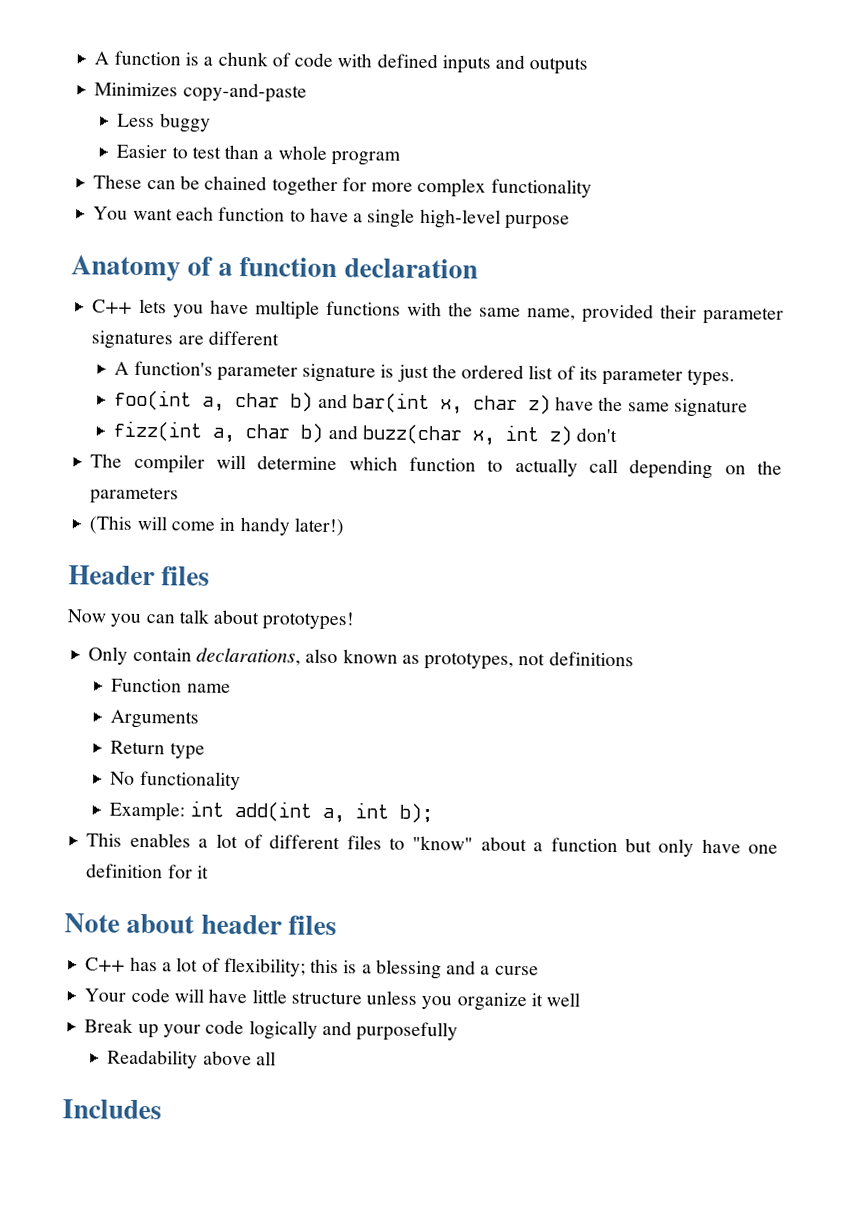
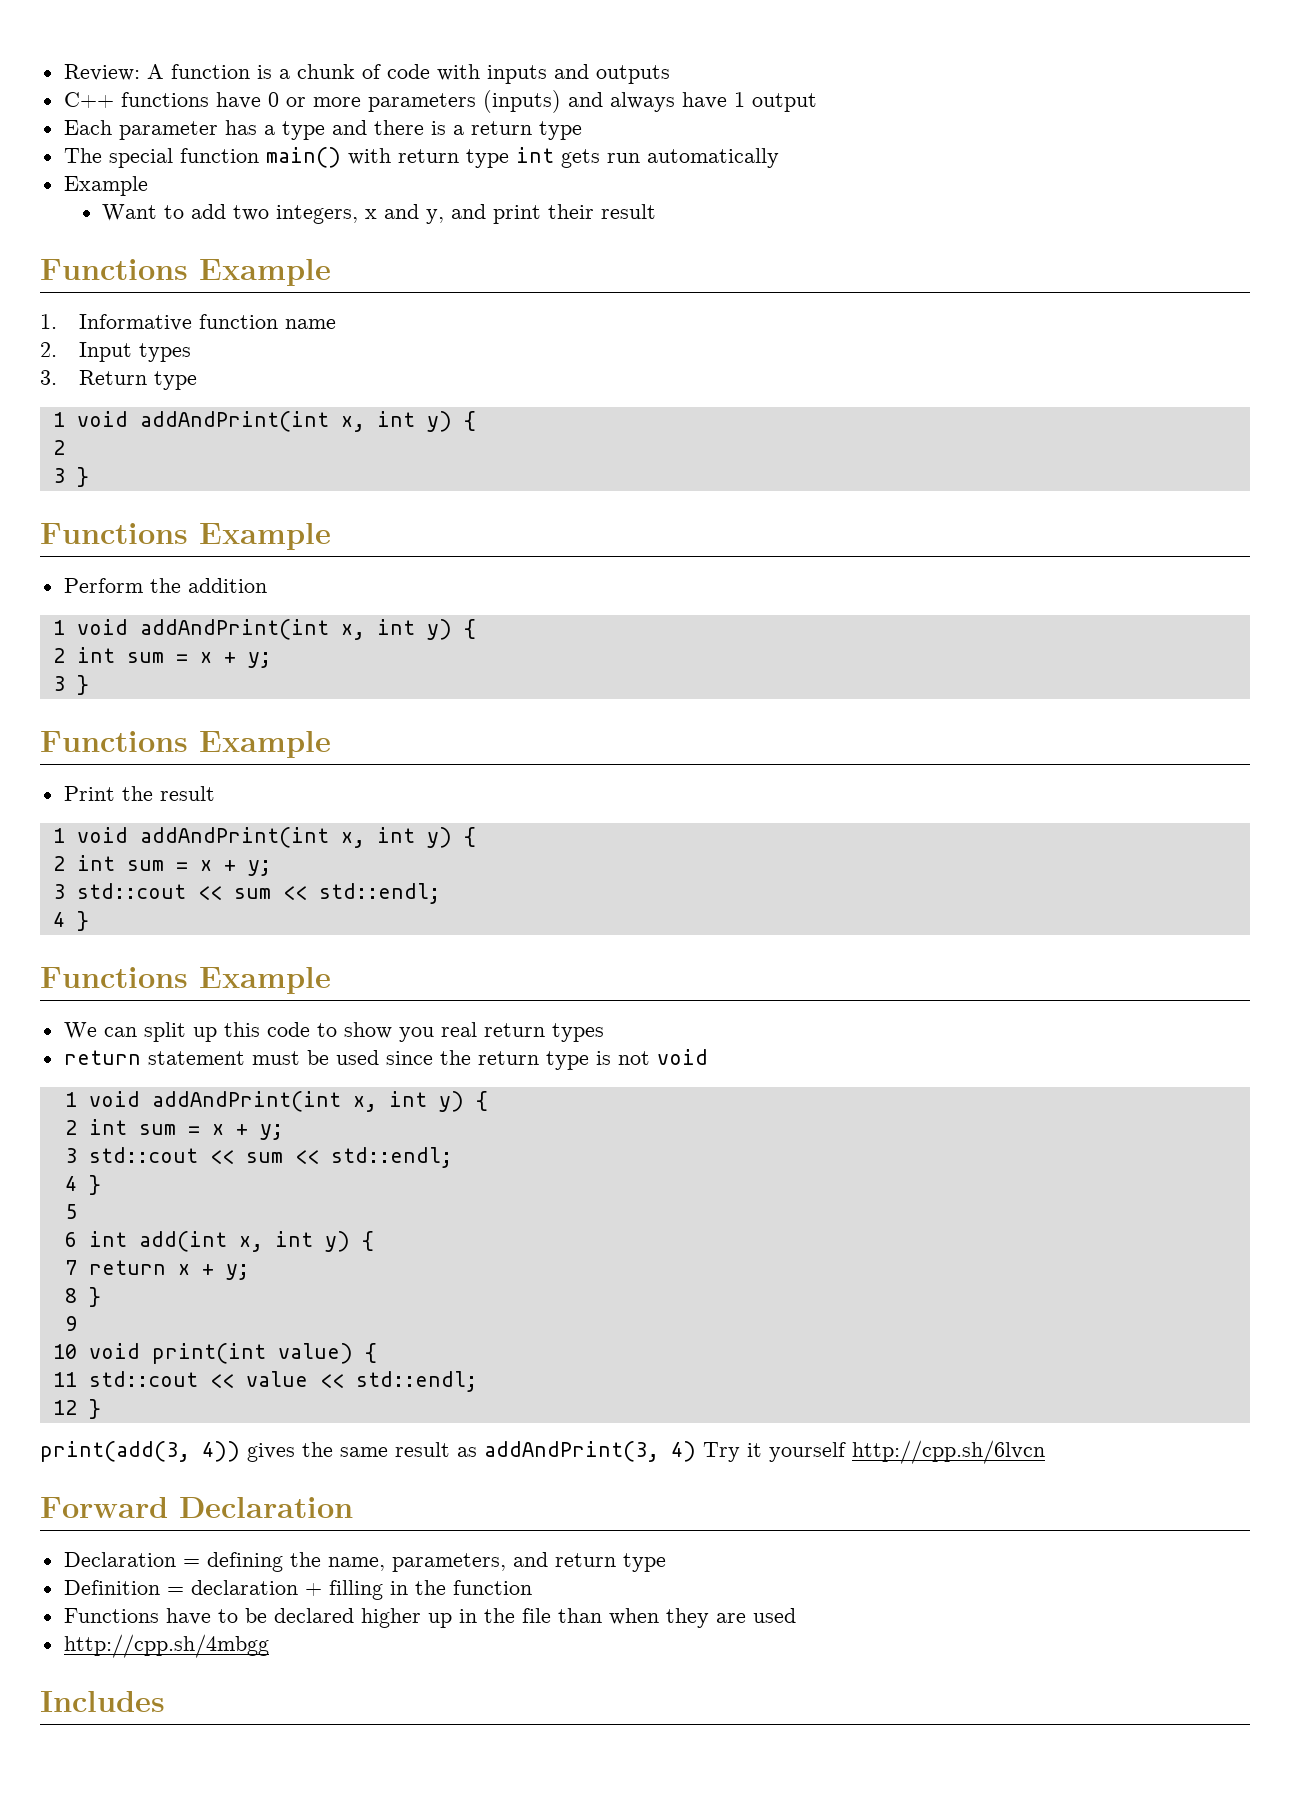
(94, 58) none -> [63,64,140,81] Review:
[376,53,438,69] defined -> (480, 72) none
[94,82,307,103] [117,113,211,133] [116,144,401,166] [93,174,592,198] [93,206,570,230] [71,255,478,282] [92,298,784,325] [91,330,279,350] [114,360,736,387] [114,389,748,418] [113,420,618,446] [90,453,783,480] [90,486,180,505] [89,515,344,537] [68,565,211,586] [67,609,355,631] [88,646,634,670] [111,678,231,693] [110,709,200,729] [110,740,205,760] [110,770,241,791] [109,800,433,824] [86,832,778,857] [86,863,209,879] [64,913,338,936] [85,956,539,980] [84,987,581,1012] [84,1018,459,1042] [107,1049,276,1069] Minimizes copy-and-paste // Less buggy // Easier to test than a whole program // These can be chained together for more complex functionality // You want each function to have a single high-level purpose // Anatomy of a function declaration // C++ lets you have multiple functions with the same name, provided their parameter signatures are different // A function's parameter signature is just the ordered list of its parameter types. // foo(int a, char b) and bar(int x, char z) have the same signature // fizz(int a, char b) and buzz(char x, int z) don't // The compiler will determine which function to actually call depending on the parameters // (This will come in handy later!) // Header files // Now you can talk about prototypes! // Only contain declarations, also known as prototypes, not definitions // Function name // Arguments // Return type // No functionality // Example: int add(int a, int b); // This enables a lot of different files to "know" about a function but only have one definition for it // Note about header files // C++ has a lot of flexibility; this is a blessing and a curse // Your code will have little structure unless you organize it well // Break up your code logically and purposefully // Readability above all -> [63,90,817,113] [63,120,582,140] [63,147,779,168] [63,176,148,196] [102,204,657,224] [40,259,331,286] [40,314,336,331] [40,342,191,362] [40,370,197,390] [52,411,476,432] [52,440,65,455] [52,467,89,487] [40,523,331,550] [63,578,267,593] [52,619,476,640] [52,647,271,668] [52,675,89,695] [40,731,331,758] [63,786,215,801] [52,827,476,848] [52,855,271,876] [52,883,440,904] [52,911,89,931] [40,967,331,994] [63,1022,604,1042] [63,1049,708,1070] [64,1091,488,1112] [64,1119,283,1140] [64,1147,452,1168] [64,1175,101,1195] [64,1204,77,1219] [64,1231,374,1252] [64,1260,249,1280] [64,1287,101,1307] [64,1316,77,1331] [52,1343,377,1364] [52,1371,477,1392] [52,1399,101,1419] [40,1440,1045,1464] [40,1497,353,1518] [63,1552,666,1572] [63,1580,532,1600] [63,1608,796,1628] [63,1634,269,1658] C++ functions have 0 or more parameters (inputs) and always have 1 output // Each parameter has a type and there is a return type // The special function main() with return type int gets run automatically // Example // Want to add two integers, x and y, and print their result // Functions Example // 1. Informative function name // 2. Input types // 3. Return type // 1 void addAndPrint(int x, int y) { // 2 // 3 } // Functions Example // Perform the addition // 1 void addAndPrint(int x, int y) { // 2 int sum = x + y; // 3 } // Functions Example // Print the result // 1 void addAndPrint(int x, int y) { // 2 int sum = x + y; // 3 std::cout << sum << std::endl; // 4 } // Functions Example // We can split up this code to show you real return types // return statement must be used since the return type is not void // 1 void addAndPrint(int x, int y) { // 2 int sum = x + y; // 3 std::cout << sum << std::endl; // 4 } // 5 // 6 int add(int x, int y) { // 7 return x + y; // 8 } // 9 // 10 void print(int value) { // 11 std::cout << value << std::endl; // 12 } // print(add(3, 4)) gives the same result as addAndPrint(3, 4) Try it yourself http://cpp.sh/6lvcn // Forward Declaration // Declaration = defining the name, parameters, and return type // Definition = declaration + filling in the function // Functions have to be declared higher up in the file than when they are used // http://cpp.sh/4mbgg

